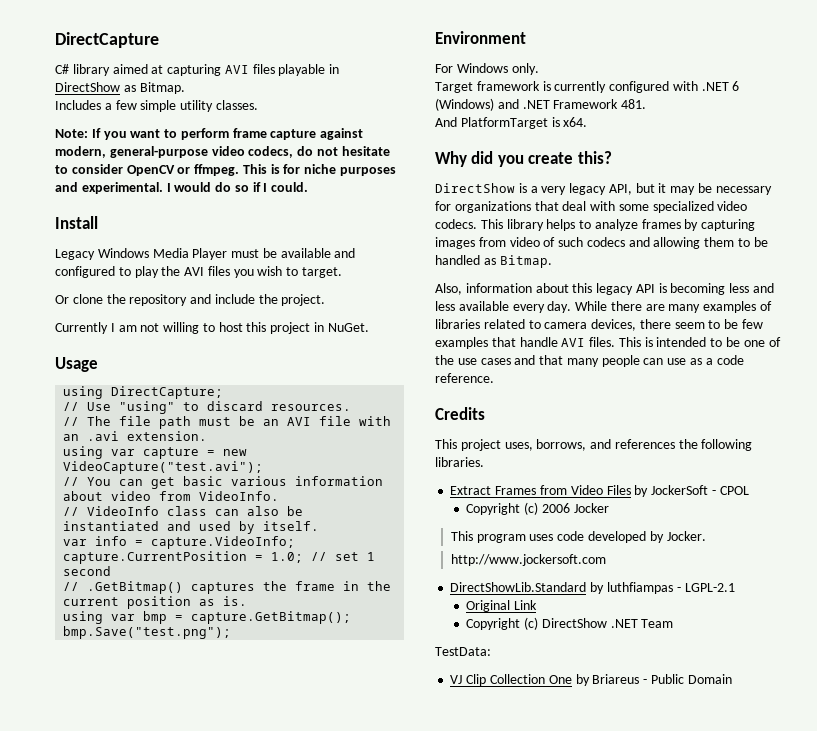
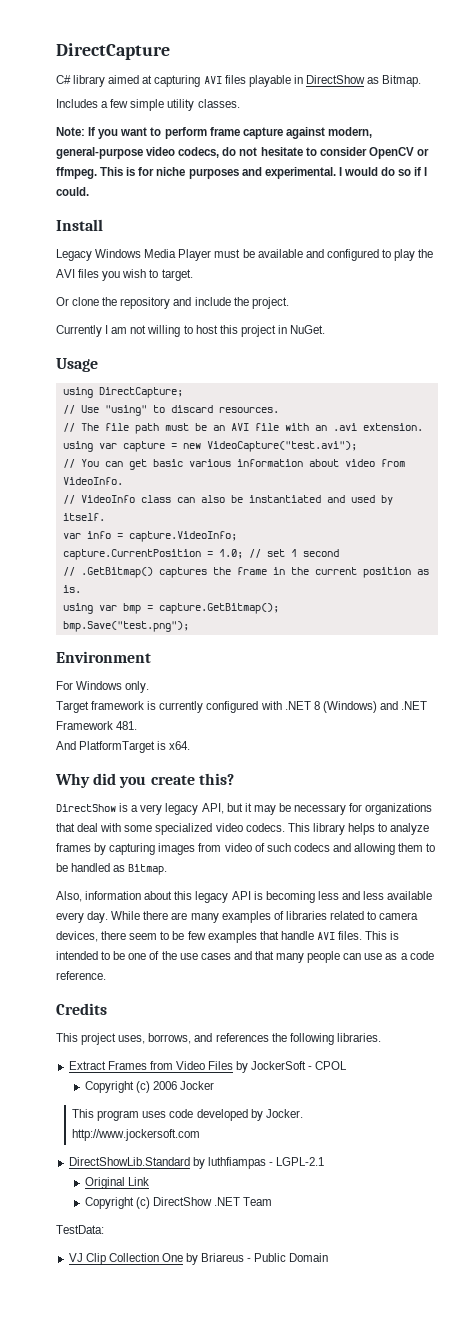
[732,81,740,91] 6 -> [313,701,320,710] 8

